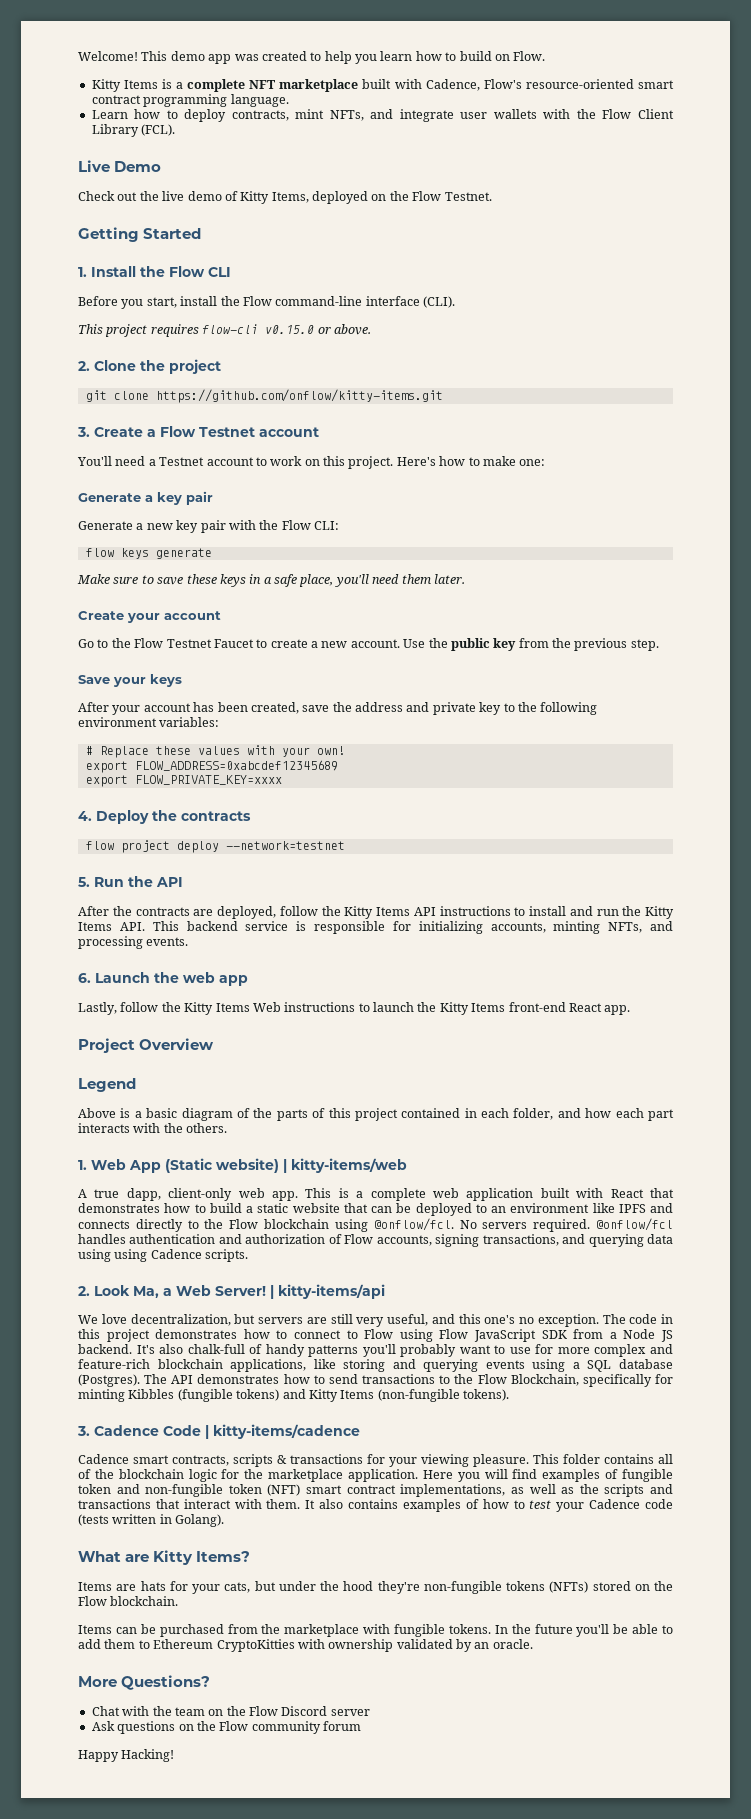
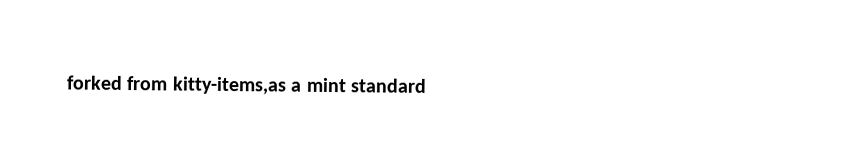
[78,51,546,64] [91,79,675,92] [91,94,289,107] [91,109,674,122] [91,124,176,137] [78,160,162,172] [78,191,492,204] [78,227,202,242] [78,266,231,277] [78,296,455,309] [78,324,371,337] [78,359,221,374] [85,389,443,403] [77,426,319,437] [77,456,546,469] [78,491,213,505] [78,520,339,533] [85,548,212,559] [77,574,465,587] [78,611,221,623] [78,638,659,651] [78,674,182,687] [78,702,598,715] [78,717,220,727] [85,745,345,758] [85,760,338,773] [85,775,282,787] [78,810,251,824] [85,840,345,853] [78,876,183,887] [78,906,674,919] [78,921,673,934] [78,936,189,949] [78,972,248,986] [78,1002,631,1015] [78,1038,215,1053] [78,1078,136,1092] [78,1108,675,1121] [78,1123,228,1133] [78,1158,407,1173] [78,1188,674,1201] [78,1203,673,1216] [78,1218,673,1232] [78,1234,673,1247] [78,1249,249,1262] [78,1284,385,1299] [78,1314,673,1327] [78,1329,674,1342] [78,1344,674,1357] [78,1359,673,1372] [78,1374,673,1387] [78,1389,509,1402] [77,1424,360,1439] [78,1454,673,1467] [78,1469,673,1482] [78,1484,674,1497] [78,1499,674,1512] [78,1514,225,1527] [78,1550,251,1565] [78,1581,673,1594] [78,1596,179,1606] [78,1624,673,1637] [78,1639,533,1652] [78,1675,211,1690] [91,1706,370,1716] [91,1721,361,1734] [78,1749,175,1762] Welcome! This demo app was created to help you learn how to build on Flow. // Kitty Items is a complete NFT marketplace built with Cadence, Flow's resource-oriented smart contract programming language. // Learn how to deploy contracts, mint NFTs, and integrate user wallets with the Flow Client Library (FCL). // Live Demo // Check out the live demo of Kitty Items, deployed on the Flow Testnet. // Getting Started // 1. Install the Flow CLI // Before you start, install the Flow command-line interface (CLI). // This project requires flow-cli v0.15.0 or above. // 2. Clone the project // git clone https://github.com/onflow/kitty-items.git // 3. Create a Flow Testnet account // You'll need a Testnet account to work on this project. Here's how to make one: // Generate a key pair // Generate a new key pair with the Flow CLI: // flow keys generate // Make sure to save these keys in a safe place, you'll need them later. // Create your account // Go to the Flow Testnet Faucet to create a new account. Use the public key from the previous step. // Save your keys // After your account has been created, save the address and private key to the following environment variables: // # Replace these values with your own! // export FLOW_ADDRESS=0xabcdef12345689 // export FLOW_PRIVATE_KEY=xxxx // 4. Deploy the contracts // flow project deploy --network=testnet // 5. Run the API // After the contracts are deployed, follow the Kitty Items API instructions to install and run the Kitty Items API. This backend service is responsible for initializing accounts, minting NFTs, and processing events. // 6. Launch the web app // Lastly, follow the Kitty Items Web instructions to launch the Kitty Items front-end React app. // Project Overview // Legend // Above is a basic diagram of the parts of this project contained in each folder, and how each part interacts with the others. // 1. Web App (Static website) | kitty-items/web // A true dapp, client-only web app. This is a complete web application built with React that demonstrates how to build a static website that can be deployed to an environment like IPFS and connects directly to the Flow blockchain using @onflow/fcl. No servers required. @onflow/fcl handles authentication and authorization of Flow accounts, signing transactions, and querying data using using Cadence scripts. // 2. Look Ma, a Web Server! | kitty-items/api // We love decentralization, but servers are still very useful, and this one's no exception. The code in this project demonstrates how to connect to Flow using Flow JavaScript SDK from a Node JS backend. It's also chalk-full of handy patterns you'll probably want to use for more complex and feature-rich blockchain applications, like storing and querying events using a SQL database (Postgres). The API demonstrates how to send transactions to the Flow Blockchain, specifically for minting Kibbles (fungible tokens) and Kitty Items (non-fungible tokens). // 3. Cadence Code | kitty-items/cadence // Cadence smart contracts, scripts & transactions for your viewing pleasure. This folder contains all of the blockchain logic for the marketplace application. Here you will find examples of fungible token and non-fungible token (NFT) smart contract implementations, as well as the scripts and transactions that interact with them. It also contains examples of how to test your Cadence code (tests written in Golang). // What are Kitty Items? // Items are hats for your cats, but under the hood they're non-fungible tokens (NFTs) stored on the Flow blockchain. // Items can be purchased from the marketplace with fungible tokens. In the future you'll be able to add them to Ethereum CryptoKitties with ownership validated by an oracle. // More Questions? // Chat with the team on the Flow Discord server // Ask questions on the Flow community forum // Happy Hacking! -> [66,75,427,95] forked from kitty-items,as a mint standard

